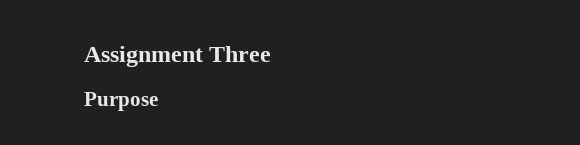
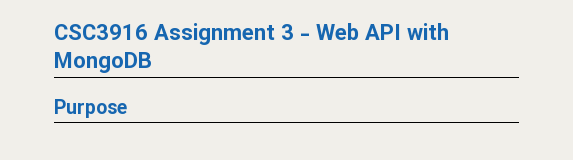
[84,46,272,67] Assignment Three -> [54,23,449,45] [54,52,152,73] CSC3916 Assignment 3 - Web API with MongoDB

